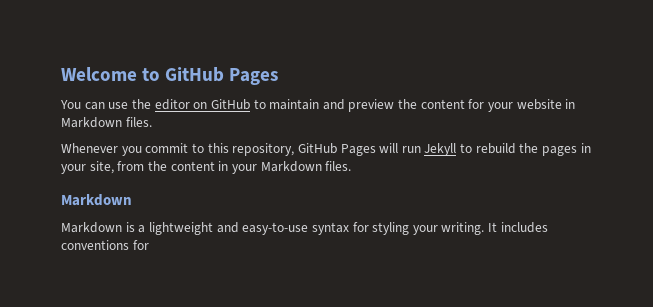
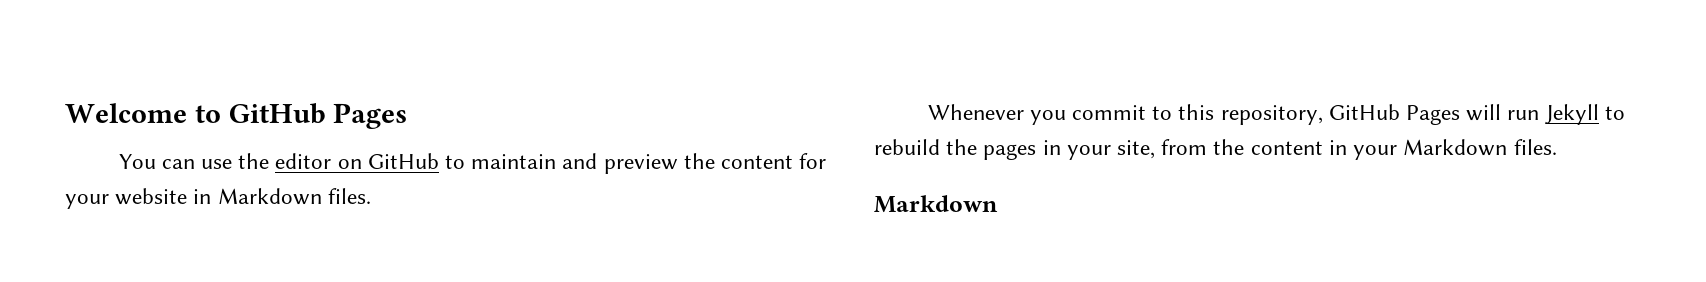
[61,222,548,235] [61,240,149,250] // Markdown is a lightweight and easy-to-use syntax for styling your writing. It includes conventions for -> (998, 204) none

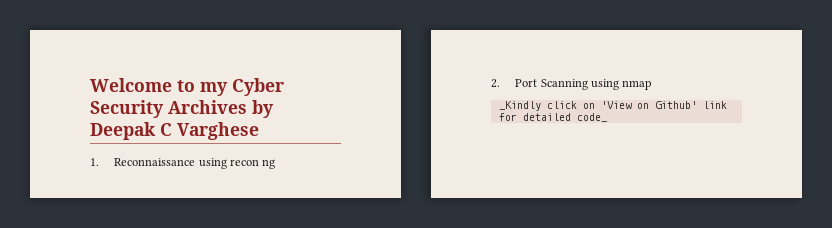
[228,103,408,129] [118,153,827,174] [65,188,371,209] [927,104,1625,125] [874,139,1557,160] [874,195,998,213] GitHub Pages // You can use the editor on GitHub to maintain and preview the content for your website in Markdown files. // Whenever you commit to this repository, GitHub Pages will run Jekyll to rebuild the pages in your site, from the content in your Markdown files. // Markdown -> [200,78,284,96] [90,100,274,118] [90,122,259,140] [90,158,276,169] [491,79,652,90] [498,101,727,111] [498,113,607,122] my Cyber Security Archives by Deepak C Varghese // 1. Reconnaissance using recon ng // 2. Port Scanning using nmap // _Kindly click on 'View on Github' link for detailed code_

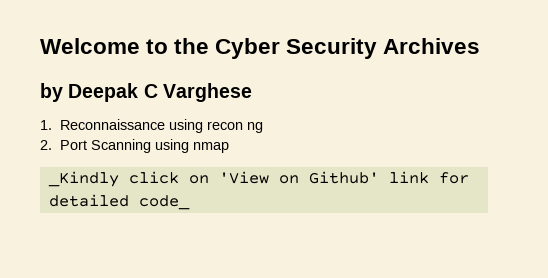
[200,82,228,96] my -> [174,38,210,54] the
(247, 107) none -> (481, 46) //

